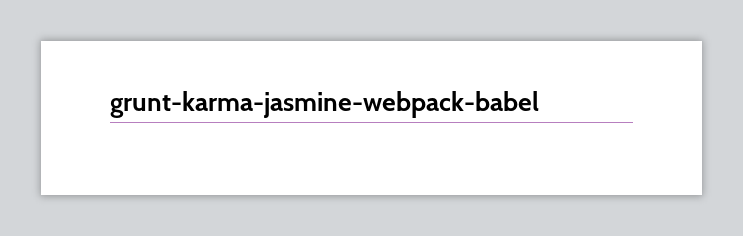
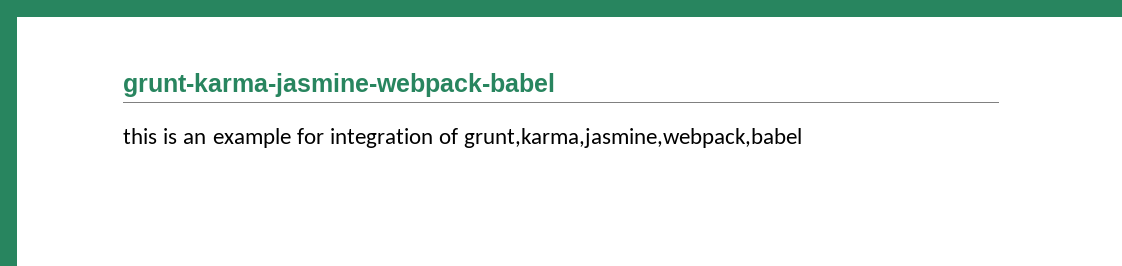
(539, 104) none -> [123,128,803,148] // this is an example for integration of grunt,karma,jasmine,webpack,babel

